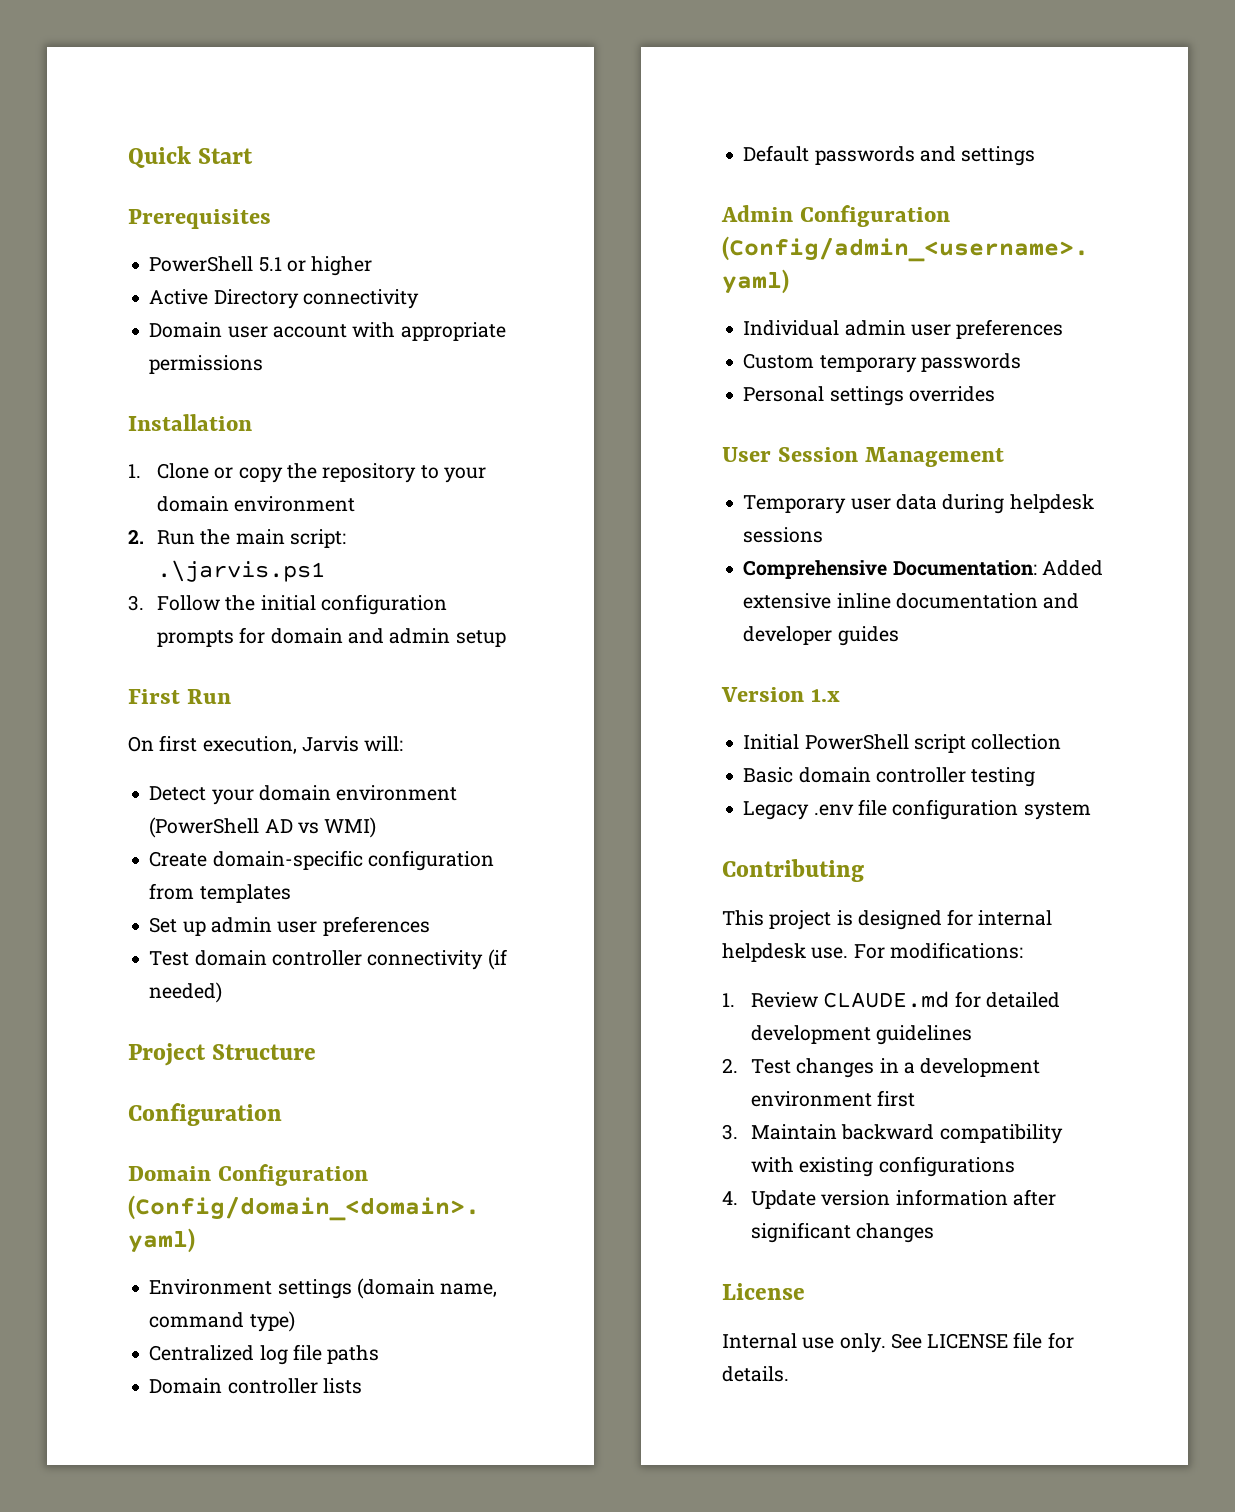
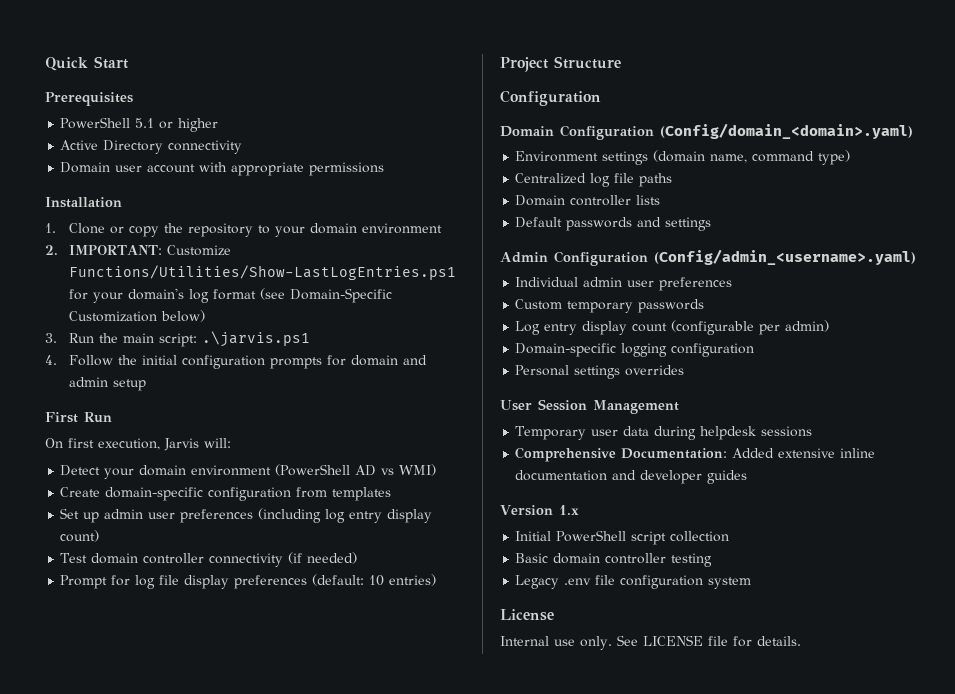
(144, 536) none -> [69,245,232,256] [69,265,457,280] [69,288,393,303] [69,310,206,322] [45,333,57,343] IMPORTANT: Customize Functions/Utilities/Show-LastLogEntries.ps1 for your domain's log format (see Domain-Specific Customization below) // 3.
[128,595,144,611] 3. -> [45,355,57,365] 4.
(430, 926) none -> [258,508,433,523] [60,530,100,542] (including log entry display count)
(223, 992) none -> [60,574,437,589] // Prompt for log file display preferences (default: 10 entries)
(1021, 362) none -> [515,320,830,335] [515,343,755,357] // Log entry display count (configurable per admin) // Domain-specific logging configuration
[722,859,864,882] [722,909,1053,930] [722,942,1023,962] [722,991,1060,1008] [751,1025,973,1045] [722,1058,1041,1078] [751,1090,916,1107] [722,1124,1063,1144] [751,1156,1015,1177] [722,1189,1056,1209] [751,1222,935,1243] // Contributing // This project is designed for internal helpdesk use. For modifications: // 1. Review CLAUDE.md for detailed development guidelines // 2. Test changes in a development environment first // 3. Maintain backward compatibility with existing configurations // 4. Update version information after significant changes -> (752, 583) none

